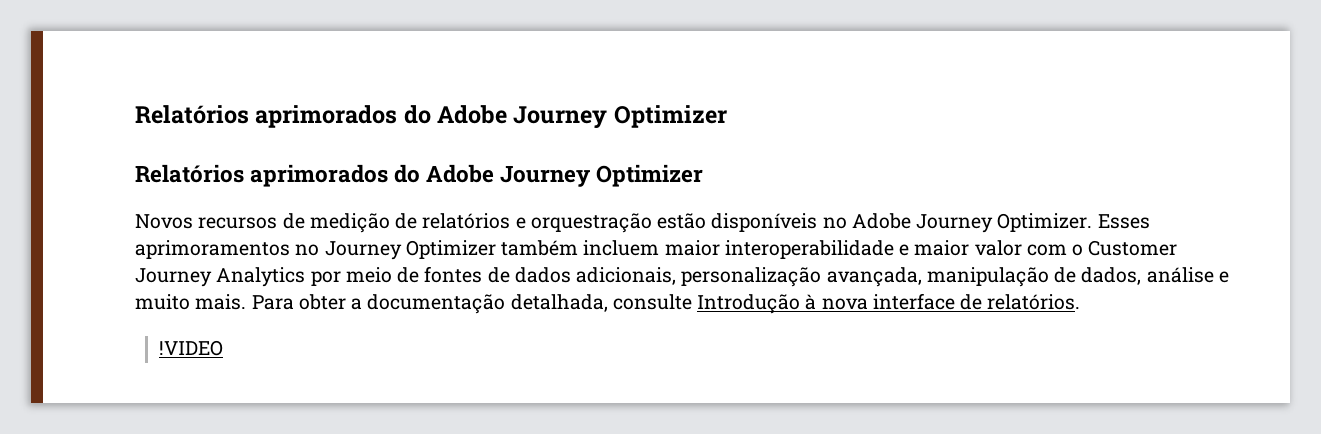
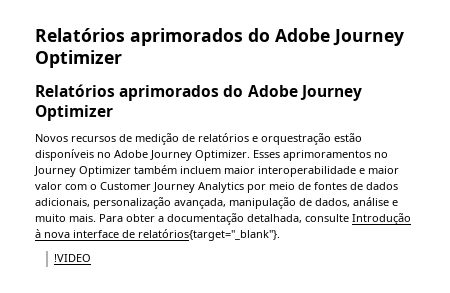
[987,294,1081,310] relatórios. -> [138,229,280,241] relatórios{target="_blank"}.

